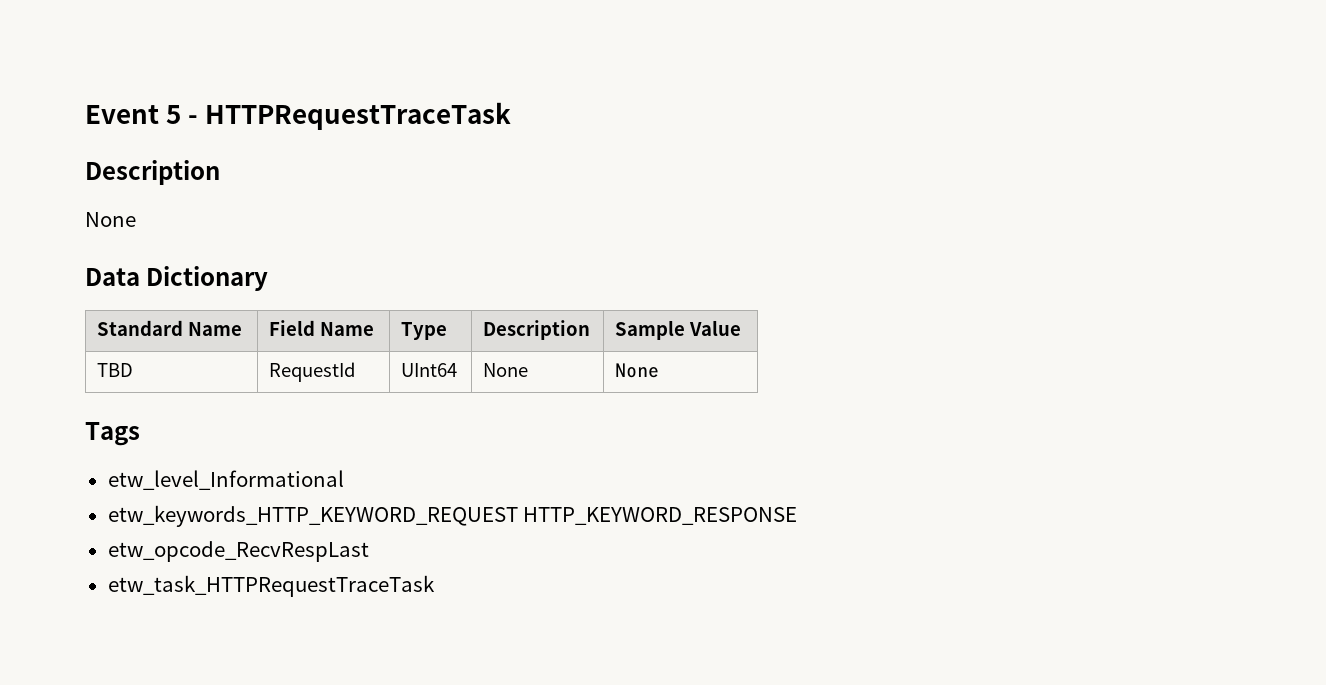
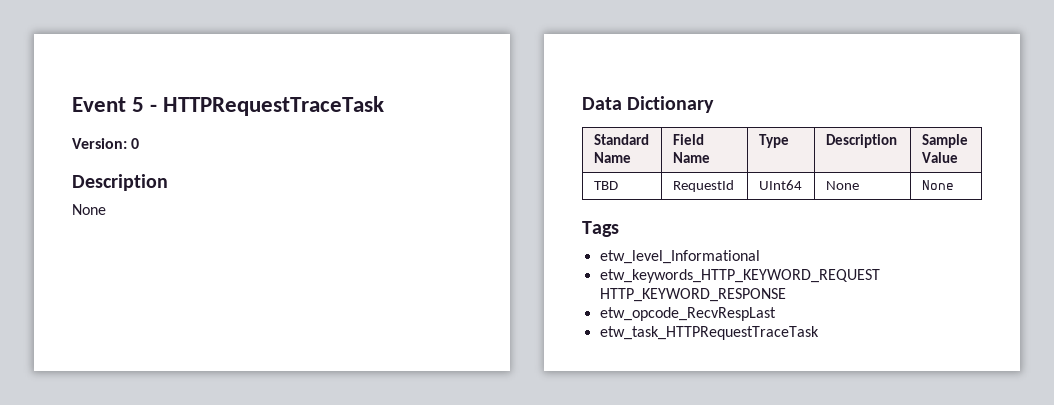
(512, 116) none -> [72,138,140,149] // Version: 0

